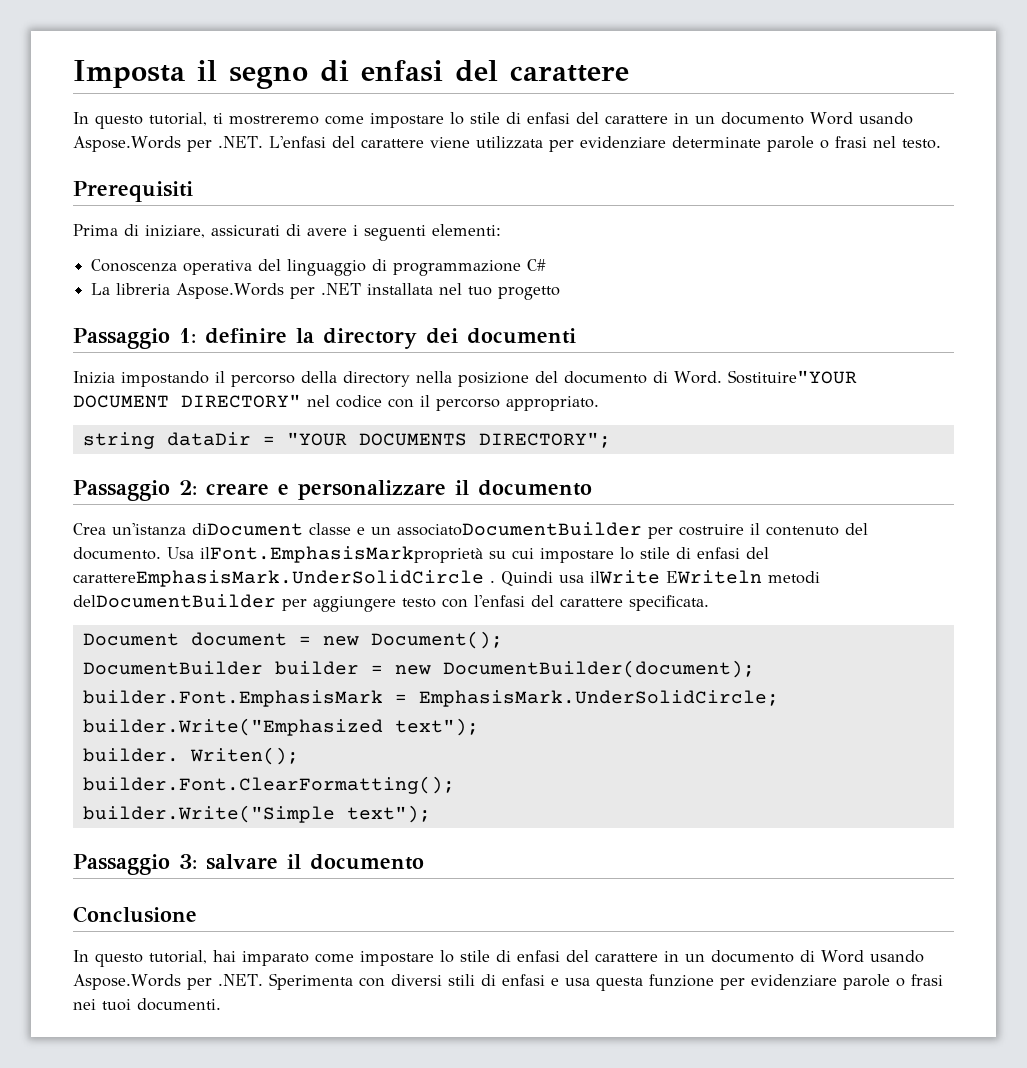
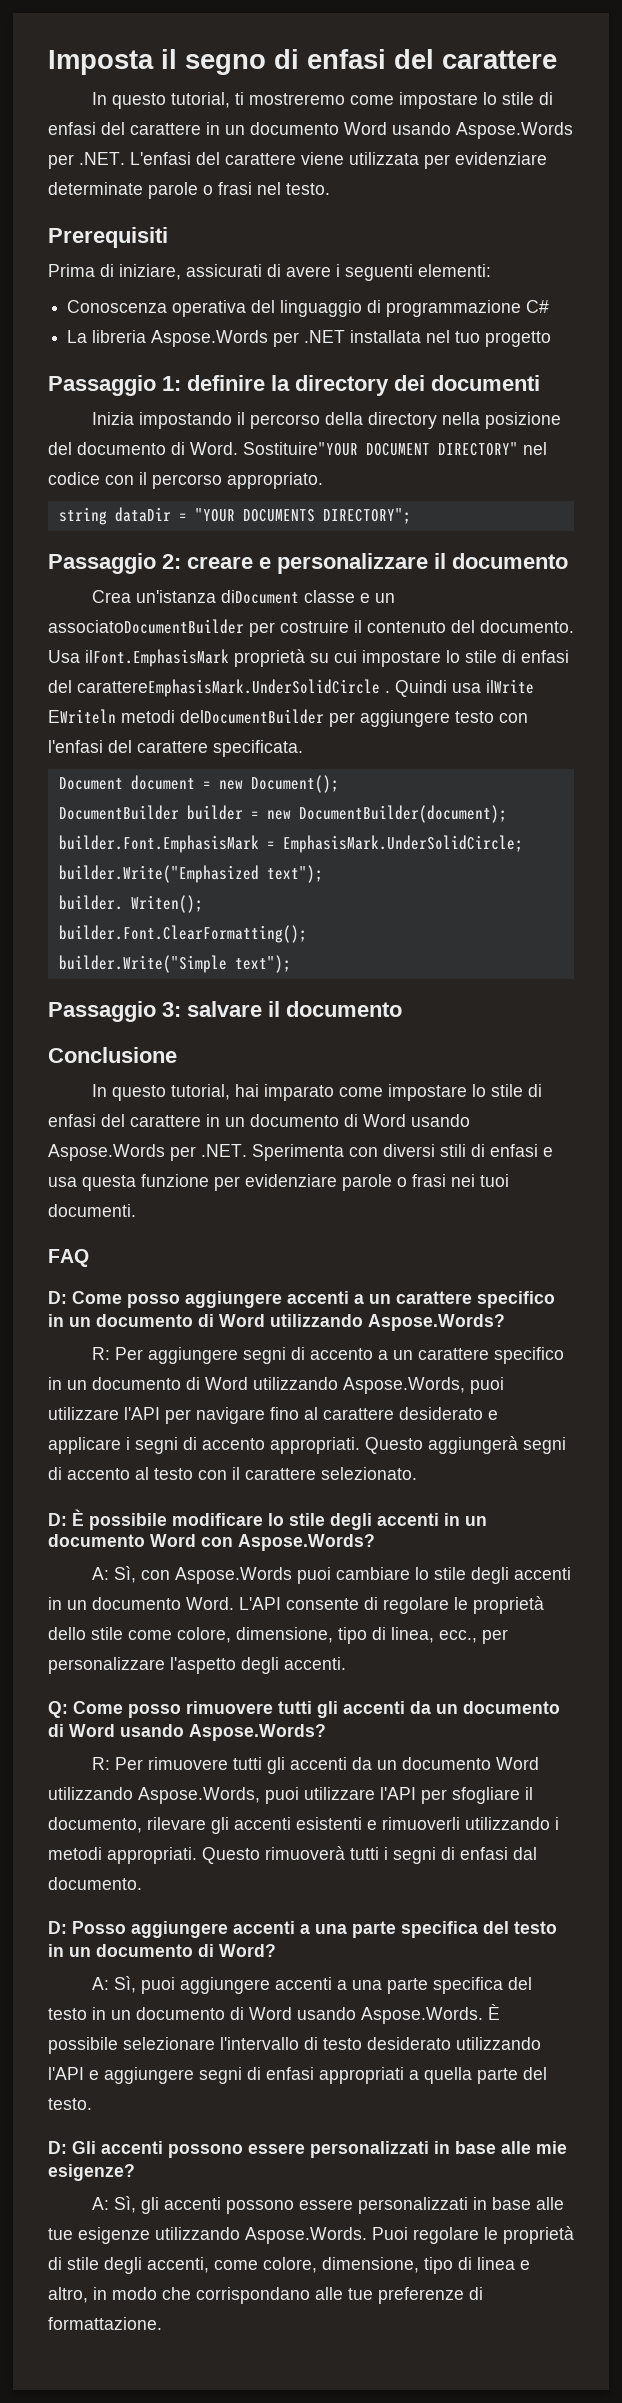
[200,546,483,563] ilFont.EmphasisMarkproprietà -> [85,649,305,667] ilFont.EmphasisMark proprietà
(221, 1004) none -> [48,1249,89,1267] [48,1291,555,1308] [48,1314,505,1331] [92,1347,565,1364] [48,1377,504,1394] [48,1407,498,1424] [48,1436,566,1454] [48,1467,417,1480] [48,1509,487,1530] [48,1534,375,1551] [92,1566,572,1584] [48,1596,544,1614] [48,1627,508,1644] [48,1657,346,1674] [48,1701,560,1718] [48,1724,326,1741] [92,1757,540,1774] [48,1787,533,1804] [48,1817,559,1834] [48,1846,537,1864] [48,1877,142,1890] [48,1921,557,1938] [48,1944,276,1957] [92,1976,533,1994] [48,2004,500,2024] [48,2037,541,2054] [48,2067,547,2084] [48,2098,92,2110] [48,2141,567,2158] [48,2164,135,2181] [92,2196,565,2214] [48,2226,574,2244] [48,2257,530,2274] [48,2287,483,2304] [48,2317,162,2330] // FAQ // D: Come posso aggiungere accenti a un carattere specifico in un documento di Word utilizzando Aspose.Words? // R: Per aggiungere segni di accento a un carattere specifico in un documento di Word utilizzando Aspose.Words, puoi utilizzare l'API per navigare fino al carattere desiderato e applicare i segni di accento appropriati. Questo aggiungerà segni di accento al testo con il carattere selezionato. // D: È possibile modificare lo stile degli accenti in un documento Word con Aspose.Words? // A: Sì, con Aspose.Words puoi cambiare lo stile degli accenti in un documento Word. L'API consente di regolare le proprietà dello stile come colore, dimensione, tipo di linea, ecc., per personalizzare l'aspetto degli accenti. // Q: Come posso rimuovere tutti gli accenti da un documento di Word usando Aspose.Words? // R: Per rimuovere tutti gli accenti da un documento Word utilizzando Aspose.Words, puoi utilizzare l'API per sfogliare il documento, rilevare gli accenti esistenti e rimuoverli utilizzando i metodi appropriati. Questo rimuoverà tutti i segni di enfasi dal documento. // D: Posso aggiungere accenti a una parte specifica del testo in un documento di Word? // A: Sì, puoi aggiungere accenti a una parte specifica del testo in un documento di Word usando Aspose.Words. È possibile selezionare l'intervallo di testo desiderato utilizzando l'API e aggiungere segni di enfasi appropriati a quella parte del testo. // D: Gli accenti possono essere personalizzati in base alle mie esigenze? // A: Sì, gli accenti possono essere personalizzati in base alle tue esigenze utilizzando Aspose.Words. Puoi regolare le proprietà di stile degli accenti, come colore, dimensione, tipo di linea e altro, in modo che corrispondano alle tue preferenze di formattazione.

